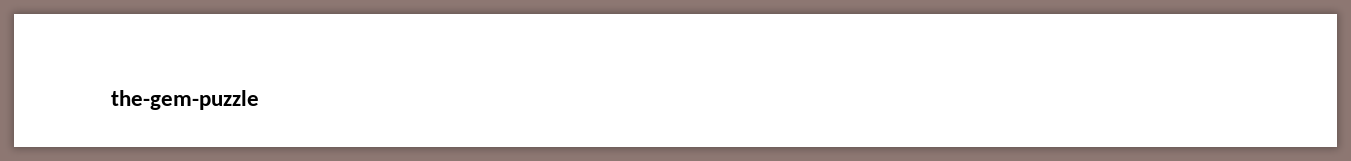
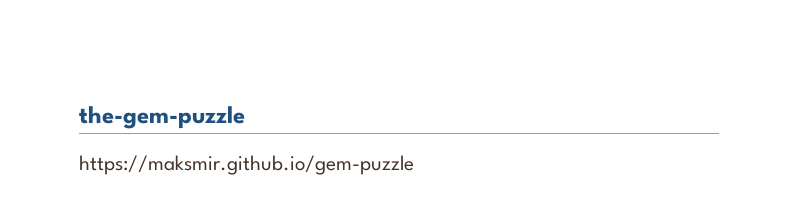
(259, 100) none -> [79,155,414,175] // https://maksmir.github.io/gem-puzzle

